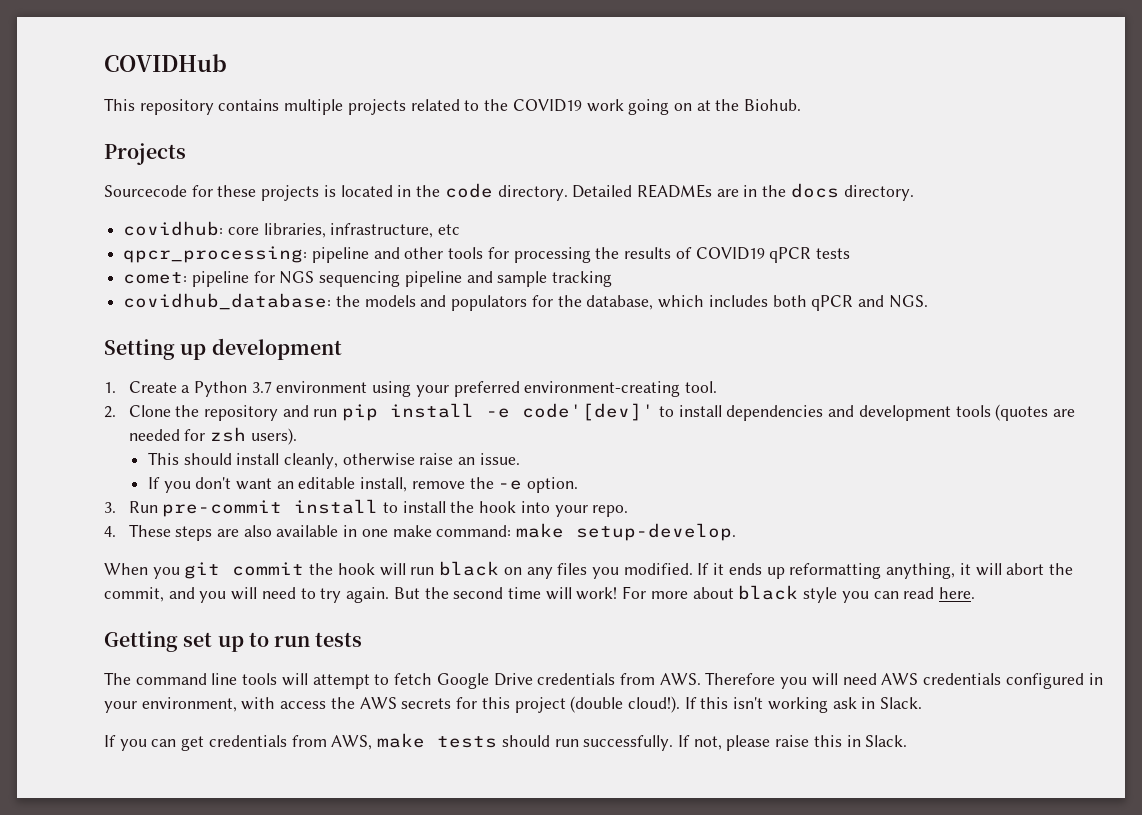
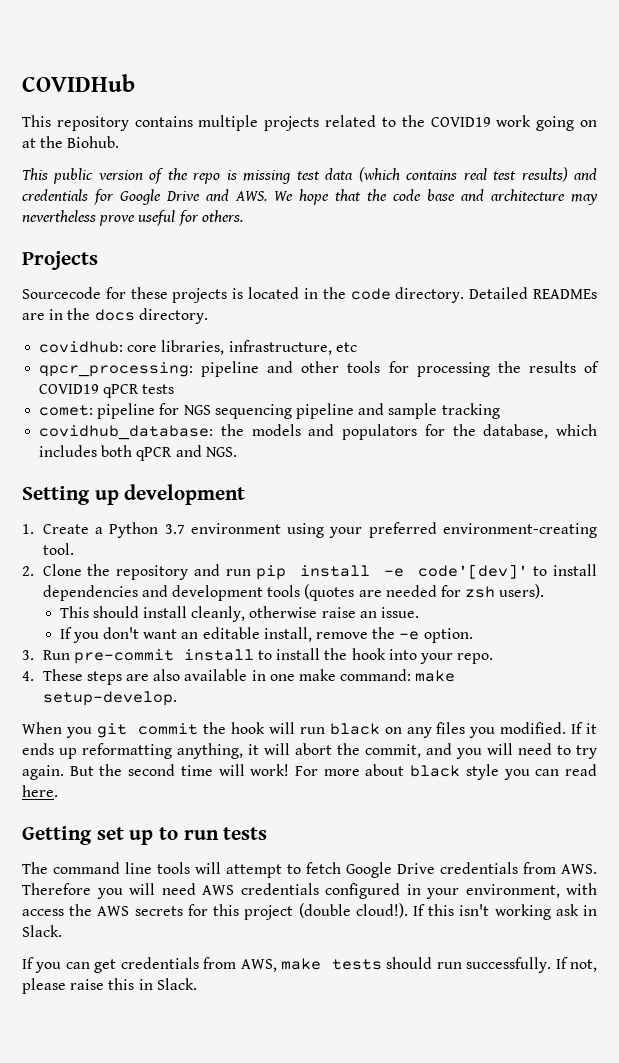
(802, 105) none -> [22,167,598,184] [22,189,598,205] [22,210,243,226] // This public version of the repo is missing test data (which contains real test results) and credentials for Google Drive and AWS. We hope that the code base and architecture may nevertheless prove useful for others.

